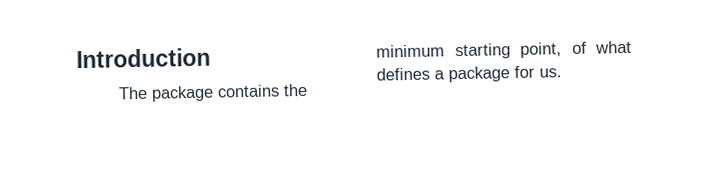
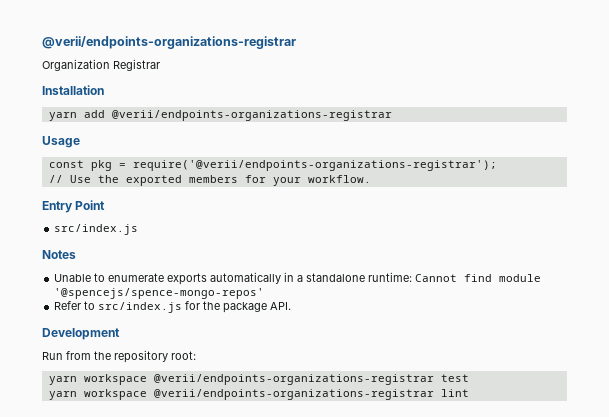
[76,47,211,69] [117,83,308,102] [376,40,632,60] [376,65,562,83] Introduction // The package contains the minimum starting point, of what defines a package for us. -> [42,36,296,49] [42,59,160,71] [42,85,104,95] [48,110,392,121] [42,136,80,148] [48,160,497,171] [48,175,371,186] [42,200,106,213] [54,224,139,235] [42,250,76,259] [54,272,542,285] [54,288,265,299] [54,301,292,313] [42,328,120,340] [42,350,196,363] [48,374,469,385] [48,389,469,400] @verii/endpoints-organizations-registrar // Organization Registrar // Installation // yarn add @verii/endpoints-organizations-registrar // Usage // const pkg = require('@verii/endpoints-organizations-registrar'); // // Use the exported members for your workflow. // Entry Point // src/index.js // Notes // Unable to enumerate exports automatically in a standalone runtime: Cannot find module '@spencejs/spence-mongo-repos' // Refer to src/index.js for the package API. // Development // Run from the repository root: // yarn workspace @verii/endpoints-organizations-registrar test // yarn workspace @verii/endpoints-organizations-registrar lint

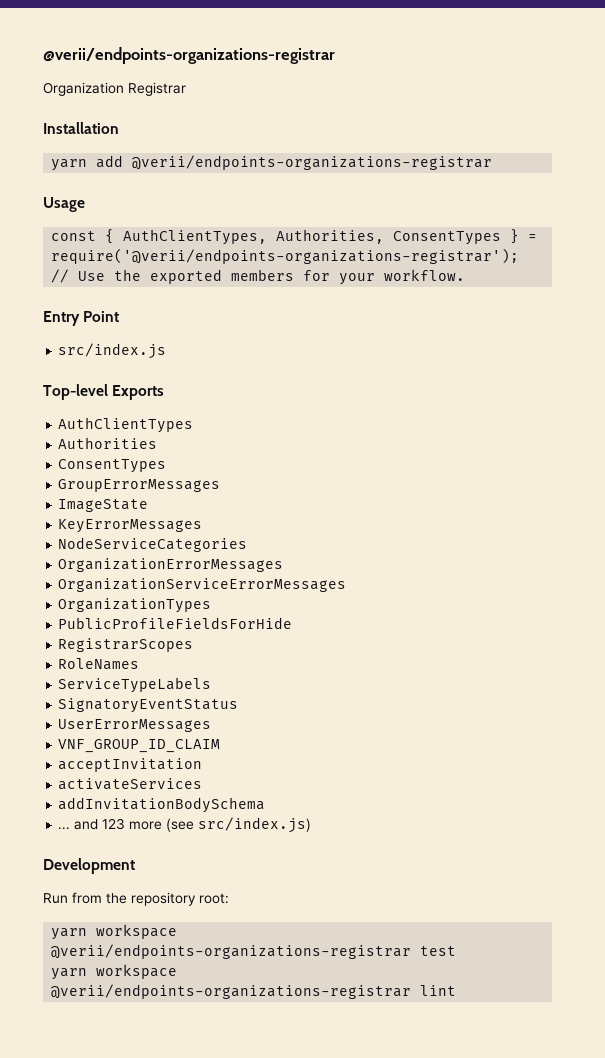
[90,160,112,171] pkg -> [105,229,520,245] { AuthClientTypes, Authorities, ConsentTypes }
[42,250,76,259] [54,272,542,285] [54,288,265,299] [54,301,292,313] Notes // Unable to enumerate exports automatically in a standalone runtime: Cannot find module '@spencejs/spence-mongo-repos' // Refer to src/index.js for the package API. -> [43,384,165,400] [58,417,194,433] [58,437,158,449] [58,459,167,473] [58,479,221,492] [58,499,149,512] [58,519,203,533] [58,537,248,552] [58,558,284,572] [58,578,347,592] [58,598,212,613] [58,617,293,629] [58,638,194,652] [58,658,140,670] [58,677,212,693] [58,698,239,713] [58,719,212,732] [58,739,221,753] [58,758,203,772] [58,778,203,790] [58,797,266,813] [58,817,312,833] Top-level Exports // AuthClientTypes // Authorities // ConsentTypes // GroupErrorMessages // ImageState // KeyErrorMessages // NodeServiceCategories // OrganizationErrorMessages // OrganizationServiceErrorMessages // OrganizationTypes // PublicProfileFieldsForHide // RegistrarScopes // RoleNames // ServiceTypeLabels // SignatoryEventStatus // UserErrorMessages // VNF_GROUP_ID_CLAIM // acceptInvitation // activateServices // addInvitationBodySchema // ... and 123 more (see src/index.js)

